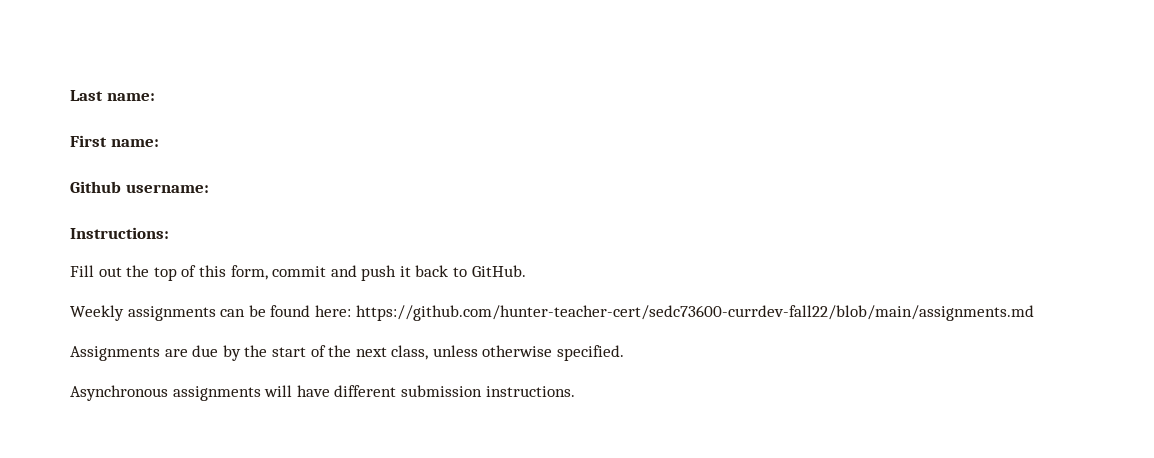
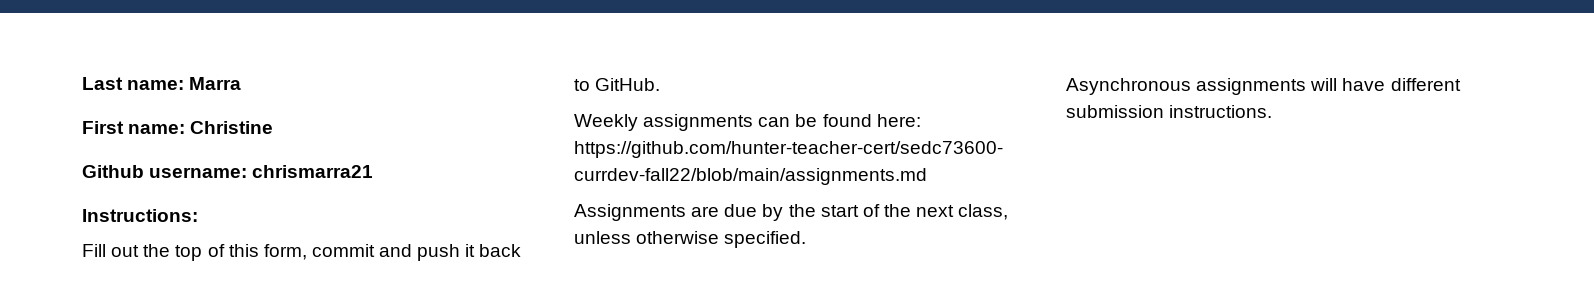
(155, 97) none -> [189,77,242,90] Marra
(159, 143) none -> [190,121,274,134] Christine
(209, 188) none -> [252,165,374,178] chrismarra21

